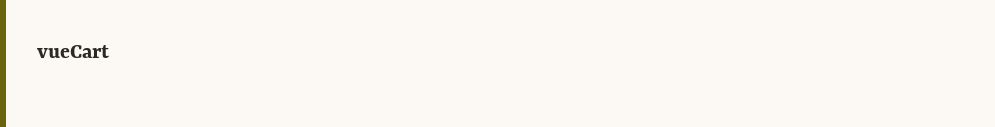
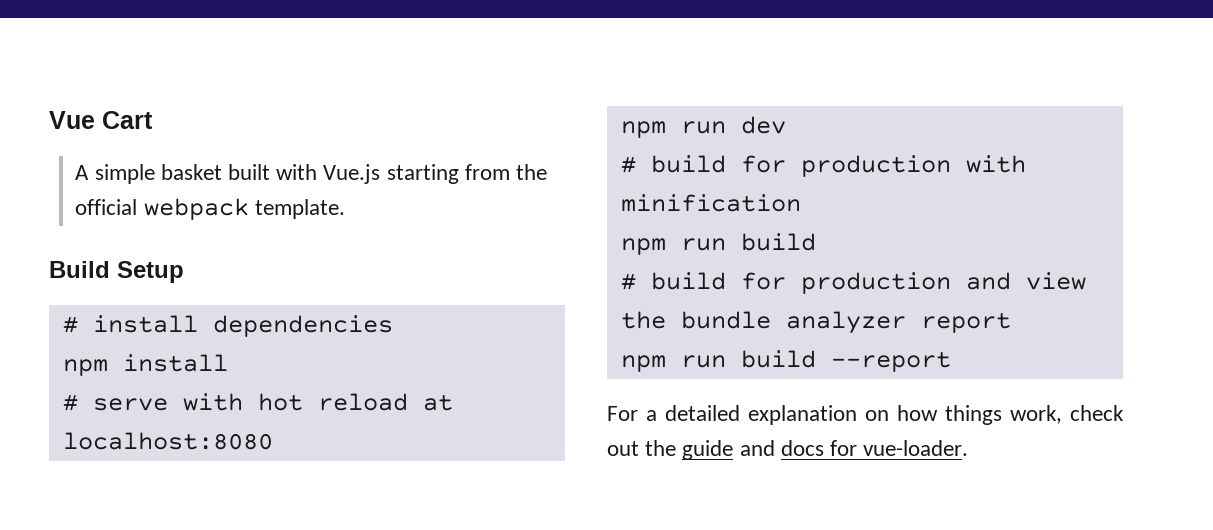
[37,45,109,58] vueCart -> [49,111,153,129] [75,164,547,184] [75,198,345,220] [49,261,184,283] [62,315,393,337] [62,354,228,376] [62,393,453,411] [62,432,273,450] [620,116,786,138] [620,155,1026,177] [620,194,801,212] [620,233,816,255] [620,272,1086,294] [620,311,1011,334] [620,350,951,372] [607,405,1124,425] [607,440,969,460] Vue Cart // A simple basket built with Vue.js starting from the official webpack template. // Build Setup // # install dependencies // npm install // # serve with hot reload at localhost:8080 // npm run dev // # build for production with minification // npm run build // # build for production and view the bundle analyzer report // npm run build --report // For a detailed explanation on how things work, check out the guide and docs for vue-loader.

